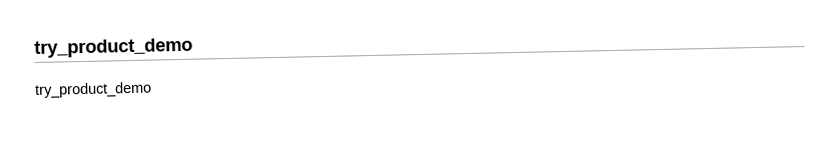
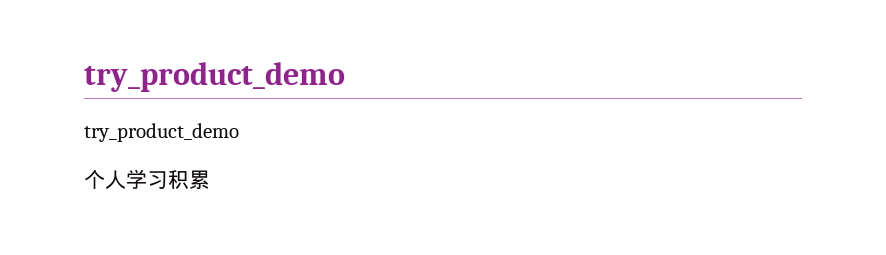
(152, 89) none -> [84,169,210,190] // 个人学习积累

